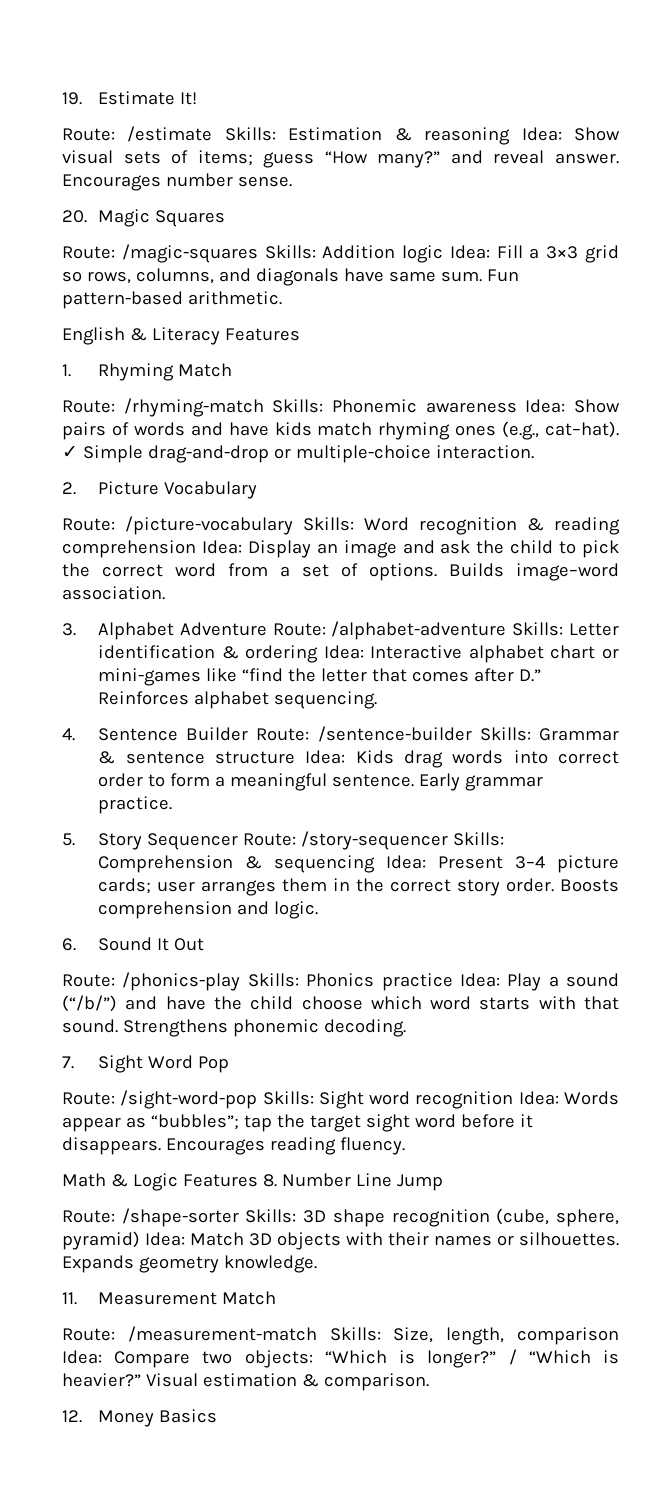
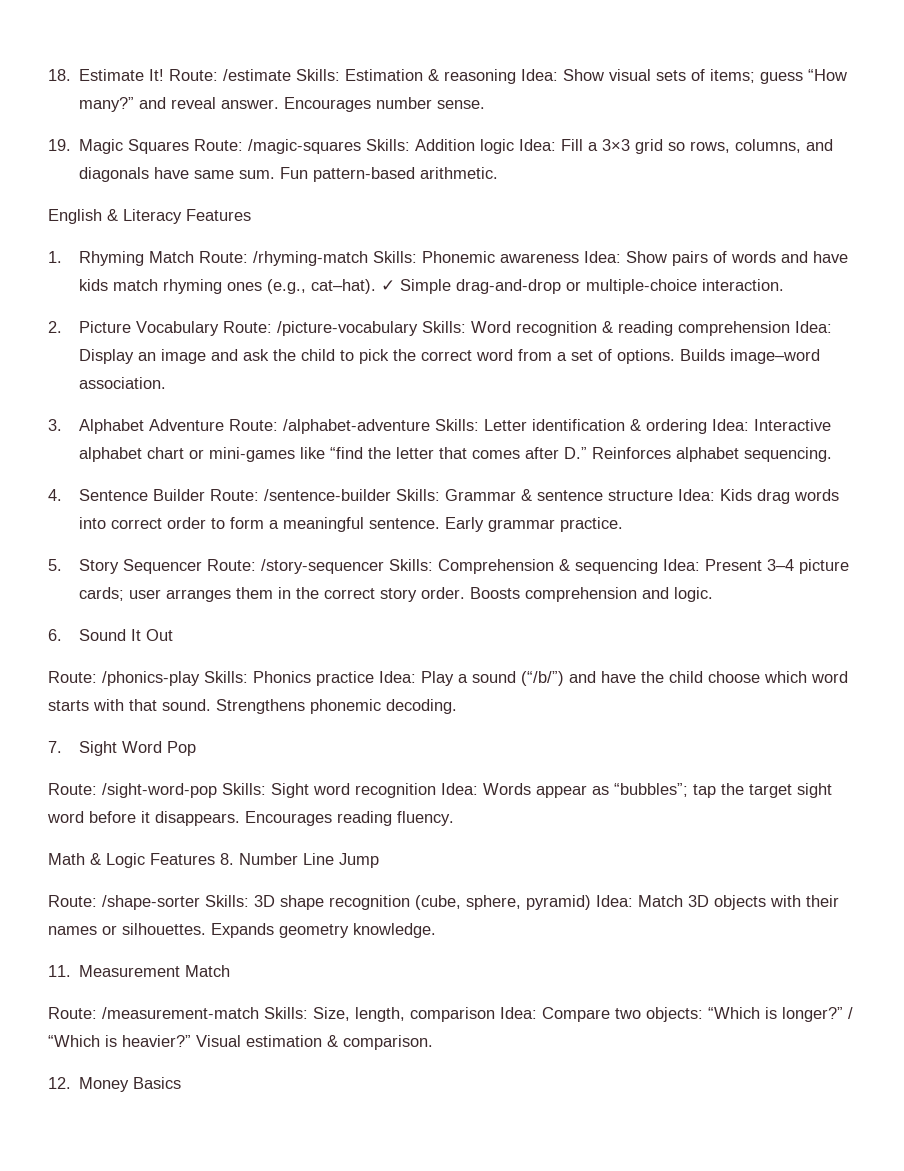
[62,92,82,105] 19. -> [48,69,71,81] 18.
(198, 98) // -> (165, 75) none
[62,210,87,223] 20. -> [48,139,71,151] 19.
(226, 218) // -> (190, 146) none
(233, 370) // -> (195, 257) none
(258, 490) // -> (220, 328) none

